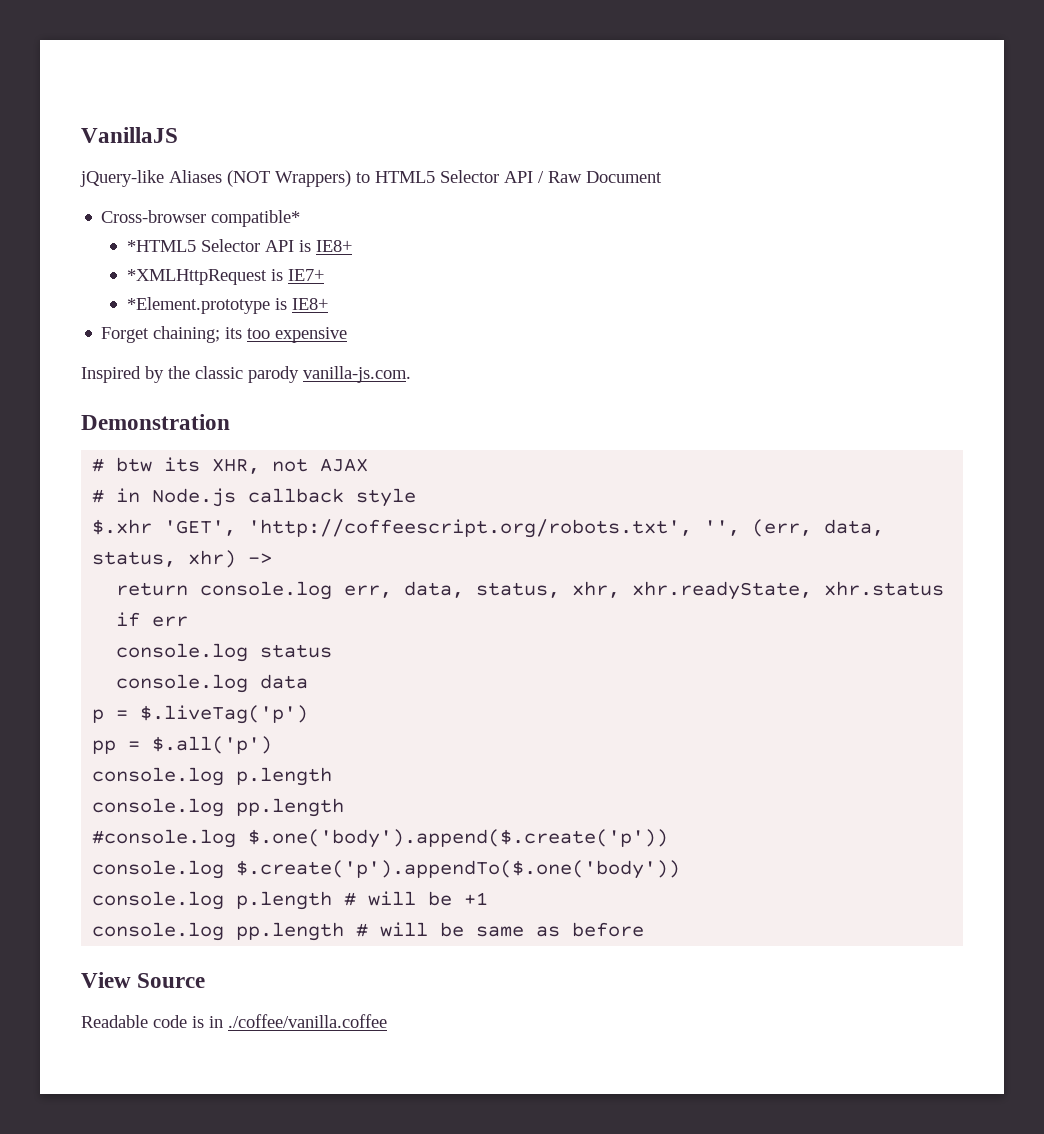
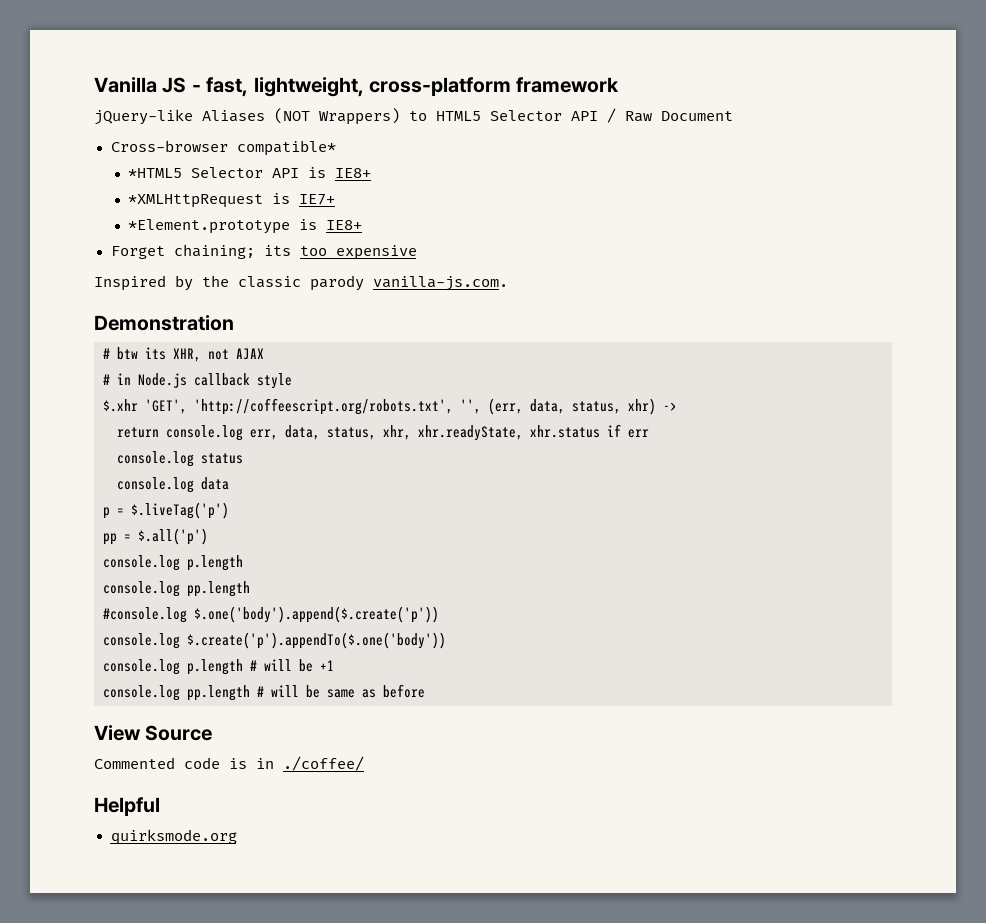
[81,127,178,143] VanillaJS -> [94,77,620,97] Vanilla JS - fast, lightweight, cross-platform framework
[81,1015,148,1028] Readable -> [94,757,175,769] Commented
[228,1014,387,1028] ./coffee/vanilla.coffee -> [283,756,364,771] [94,797,160,816] [110,829,237,845] ./coffee/ // Helpful // quirksmode.org

